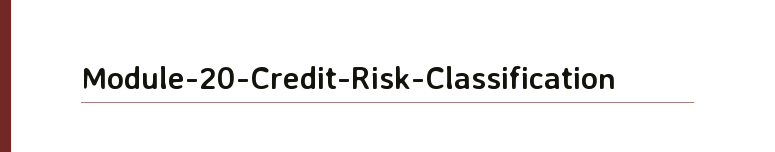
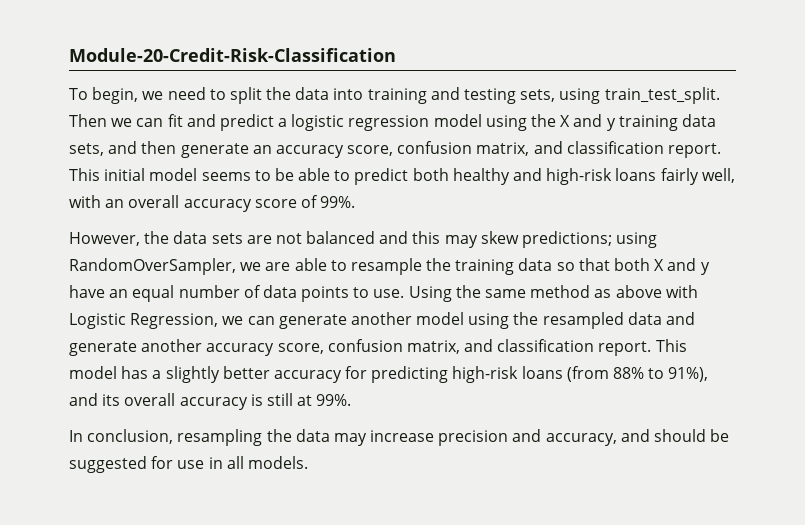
(616, 77) none -> [69,87,720,104] [69,114,716,131] [69,141,722,158] [69,168,735,185] [69,195,356,212] [69,231,658,248] [69,258,710,275] [69,285,698,302] [69,312,696,329] [69,339,687,356] [69,366,709,383] [69,393,352,410] [69,429,730,446] [69,456,308,473] // To begin, we need to split the data into training and testing sets, using train_test_split. Then we can fit and predict a logistic regression model using the X and y training data sets, and then generate an accuracy score, confusion matrix, and classification report. This initial model seems to be able to predict both healthy and high-risk loans fairly well, with an overall accuracy score of 99%. // However, the data sets are not balanced and this may skew predictions; using RandomOverSampler, we are able to resample the training data so that both X and y have an equal number of data points to use. Using the same method as above with Logistic Regression, we can generate another model using the resampled data and generate another accuracy score, confusion matrix, and classification report. This model has a slightly better accuracy for predicting high-risk loans (from 88% to 91%), and its overall accuracy is still at 99%. // In conclusion, resampling the data may increase precision and accuracy, and should be suggested for use in all models.

